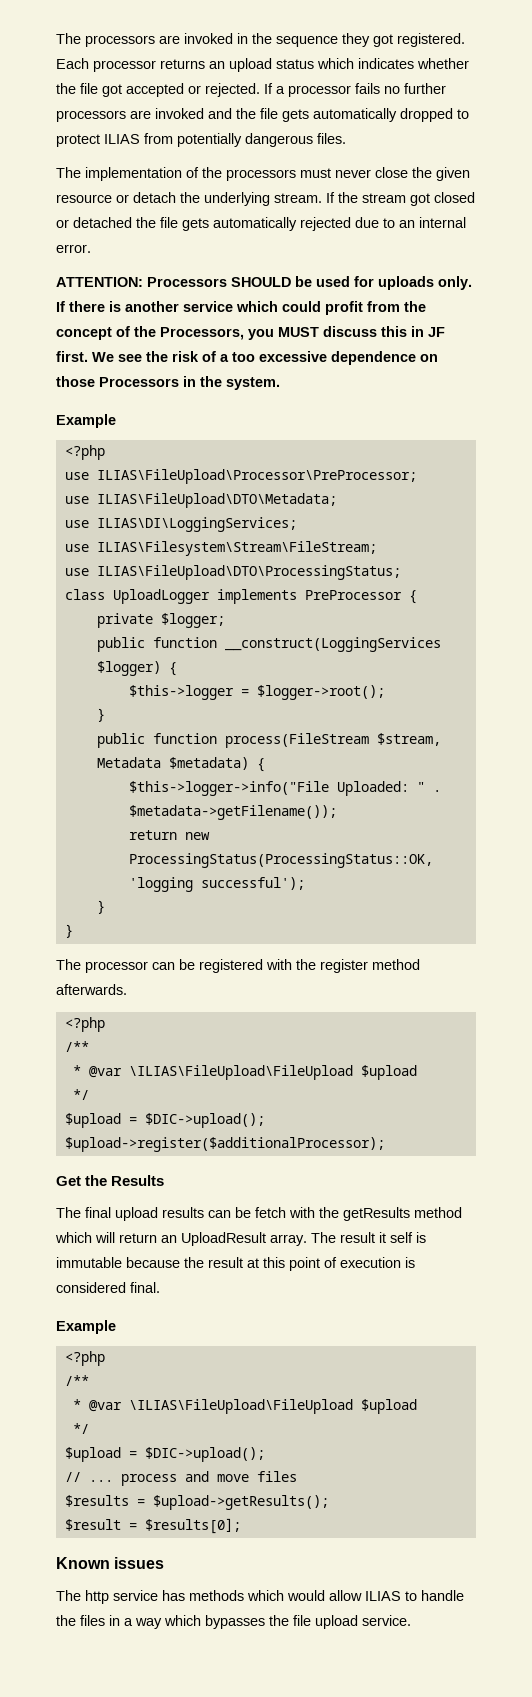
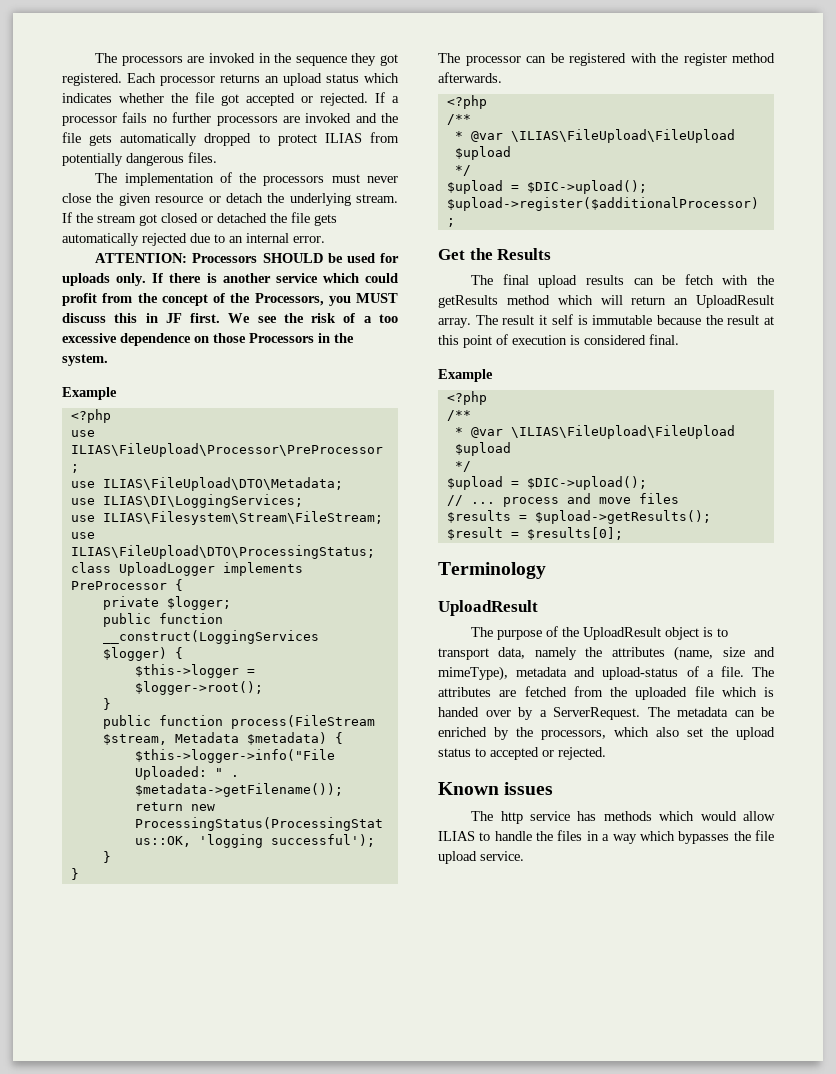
(241, 1526) none -> [438,562,546,579] [438,600,538,616] [471,626,729,640] [438,646,775,661] [438,666,774,681] [438,686,774,700] [438,707,774,720] [438,727,775,740] [438,747,606,760] // Terminology // UploadResult // The purpose of the UploadResult object is to transport data, namely the attributes (name, size and mimeType), metadata and upload-status of a file. The attributes are fetched from the uploaded file which is handed over by a ServerRequest. The metadata can be enriched by the processors, which also set the upload status to accepted or rejected.

